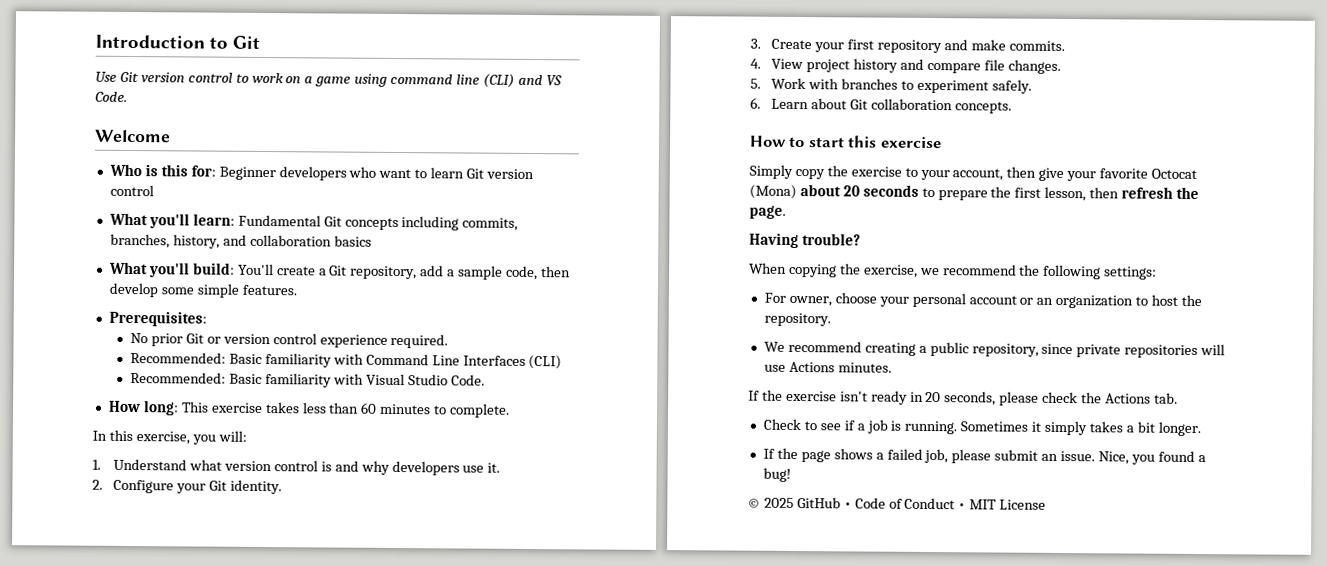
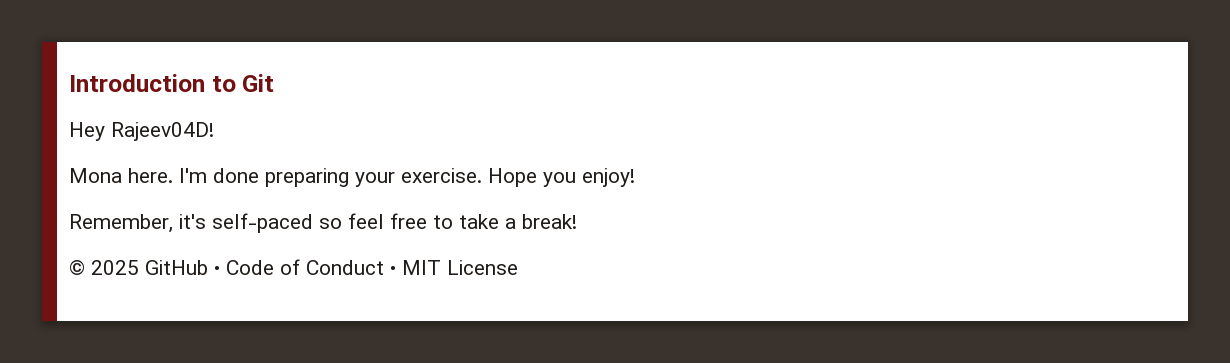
[95,71,562,88] [95,91,128,102] [95,129,171,143] [108,163,535,181] [109,184,154,197] [108,212,519,231] [109,233,372,249] [108,261,571,281] [108,282,297,298] [108,310,207,327] [130,333,449,349] [130,352,563,370] [130,372,485,388] [108,400,511,418] [92,429,247,445] [92,458,501,476] [92,479,282,495] [750,38,1065,54] [750,58,1061,74] [750,77,1032,94] [750,97,1012,114] [750,135,942,149] [749,164,1198,182] [749,184,1200,202] [749,205,786,219] [749,232,861,249] [749,262,1158,280] [763,292,1203,309] [763,312,831,327] [763,340,1226,359] [763,361,892,373] [748,389,1178,406] [762,418,1201,437] [762,447,1206,465] [762,467,791,482] Use Git version control to work on a game using command line (CLI) and VS Code. // Welcome // Who is this for: Beginner developers who want to learn Git version control // What you'll learn: Fundamental Git concepts including commits, branches, history, and collaboration basics // What you'll build: You'll create a Git repository, add a sample code, then develop some simple features. // Prerequisites: // No prior Git or version control experience required. // Recommended: Basic familiarity with Command Line Interfaces (CLI) // Recommended: Basic familiarity with Visual Studio Code. // How long: This exercise takes less than 60 minutes to complete. // In this exercise, you will: // 1. Understand what version control is and why developers use it. // 2. Configure your Git identity. // 3. Create your first repository and make commits. // 4. View project history and compare file changes. // 5. Work with branches to experiment safely. // 6. Learn about Git collaboration concepts. // How to start this exercise // Simply copy the exercise to your account, then give your favorite Octocat (Mona) about 20 seconds to prepare the first lesson, then refresh the page. // Having trouble? // When copying the exercise, we recommend the following settings: // For owner, choose your personal account or an organization to host the repository. // We recommend creating a public repository, since private repositories will use Actions minutes. // If the exercise isn't ready in 20 seconds, please check the Actions tab. // Check to see if a job is running. Sometimes it simply takes a bit longer. // If the page shows a failed job, please submit an issue. Nice, you found a bug! -> [69,122,214,141] [69,168,635,187] [69,213,577,233] Hey Rajeev04D! // Mona here. I'm done preparing your exercise. Hope you enjoy! // Remember, it's self-paced so feel free to take a break!

